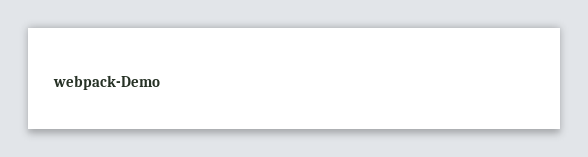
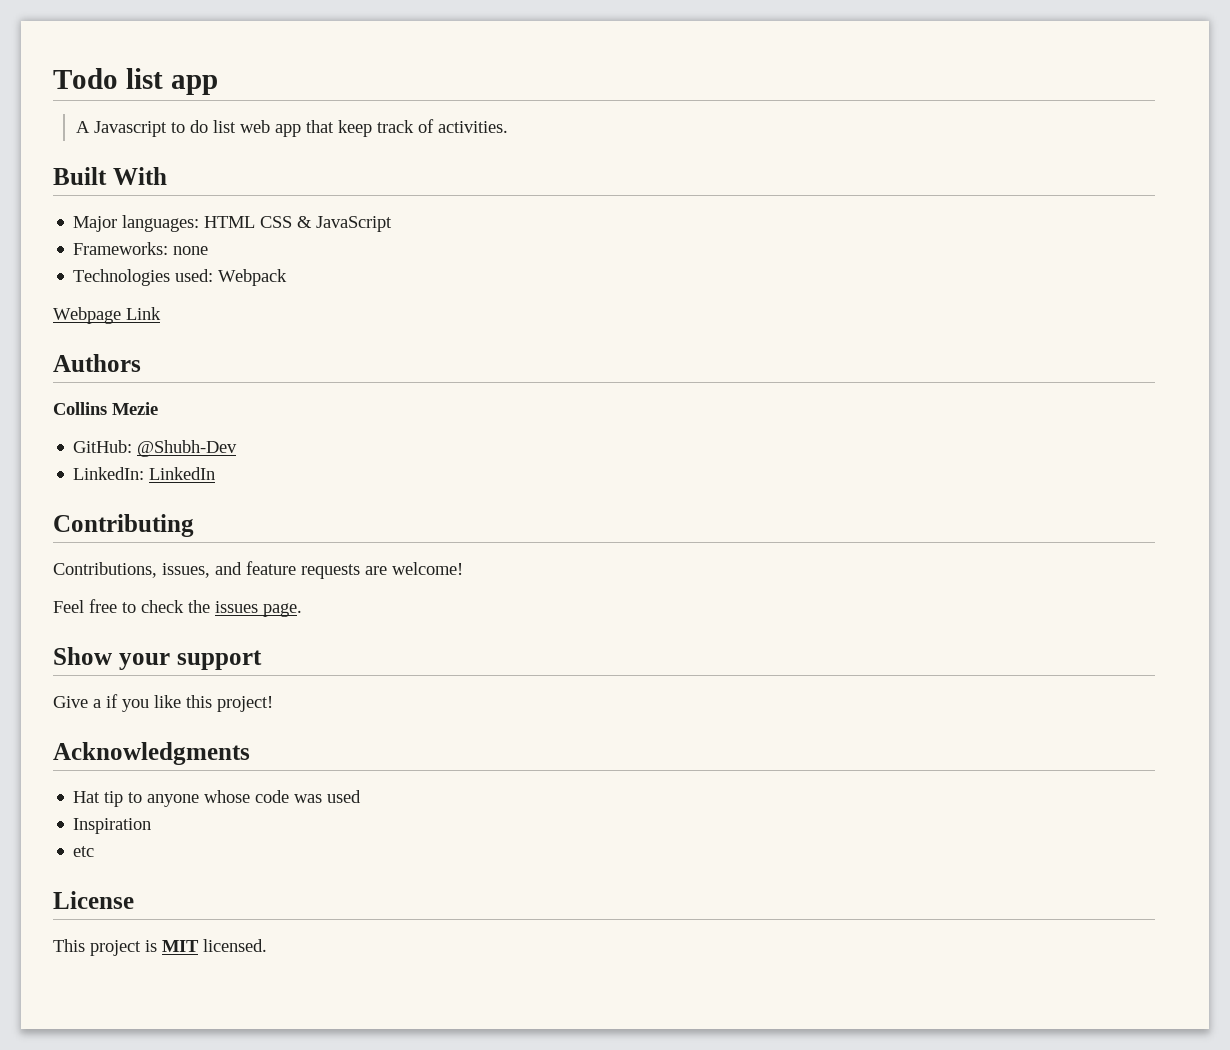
[53,75,160,90] webpack-Demo -> [53,68,218,95] [75,119,508,137] [53,167,167,185] [73,215,393,232] [73,242,209,255] [73,269,288,286] [53,307,161,324] [53,354,141,372] [53,402,158,415] [73,440,238,457] [73,467,216,480] [53,514,194,537] [53,561,463,579] [53,599,302,617] [53,647,262,670] [53,694,273,712] [53,742,250,765] [73,790,362,807] [73,818,152,834] [73,846,95,857] [53,891,134,909] [53,939,267,956] Todo list app // A Javascript to do list web app that keep track of activities. // Built With // Major languages: HTML CSS & JavaScript // Frameworks: none // Technologies used: Webpack // Webpage Link // Authors // Collins Mezie // GitHub: @Shubh-Dev // LinkedIn: LinkedIn // Contributing // Contributions, issues, and feature requests are welcome! // Feel free to check the issues page. // Show your support // Give a if you like this project! // Acknowledgments // Hat tip to anyone whose code was used // Inspiration // etc // License // This project is MIT licensed.

